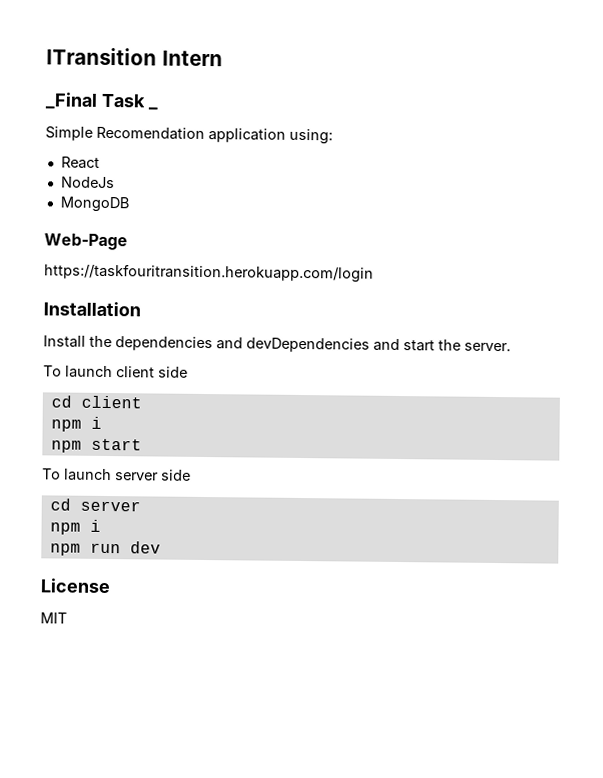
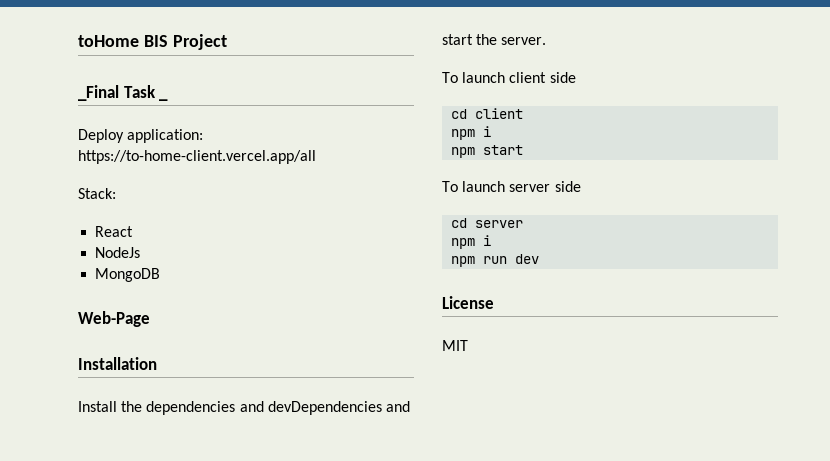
[46,47,223,67] ITransition Intern -> [78,34,227,50] toHome BIS Project
[45,126,333,145] Simple Recomendation application using: -> [78,129,204,143] [78,150,316,164] [78,188,116,199] Deploy application: https://to-home-client.vercel.app/all // Stack:
[44,263,374,283] // https://taskfouritransition.herokuapp.com/login -> (150, 319) none

